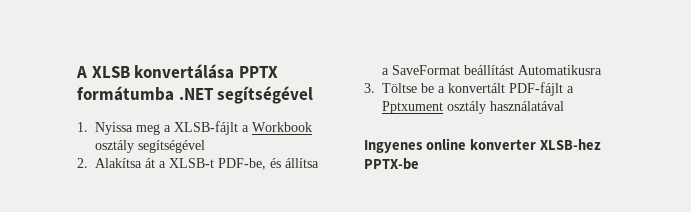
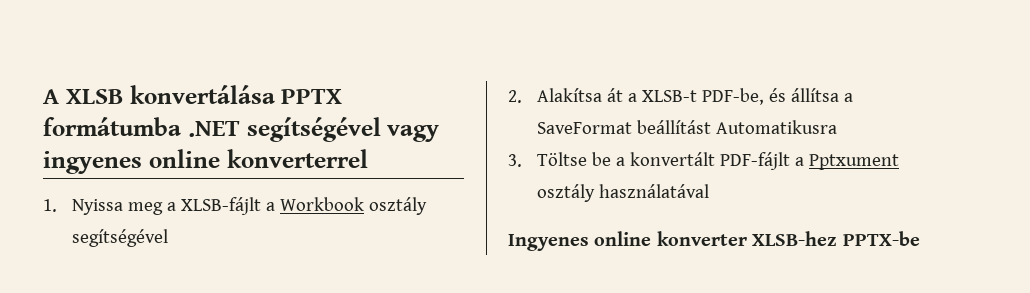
(314, 95) none -> [387,125,440,142] [43,149,368,174] vagy ingyenes online konverterrel

